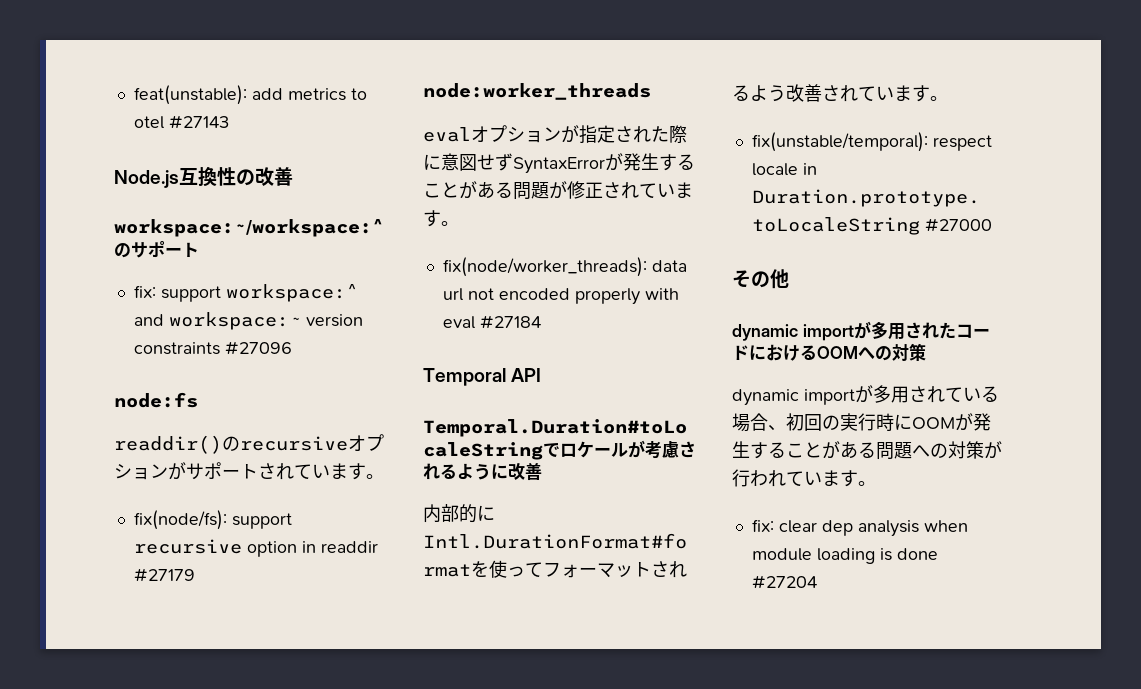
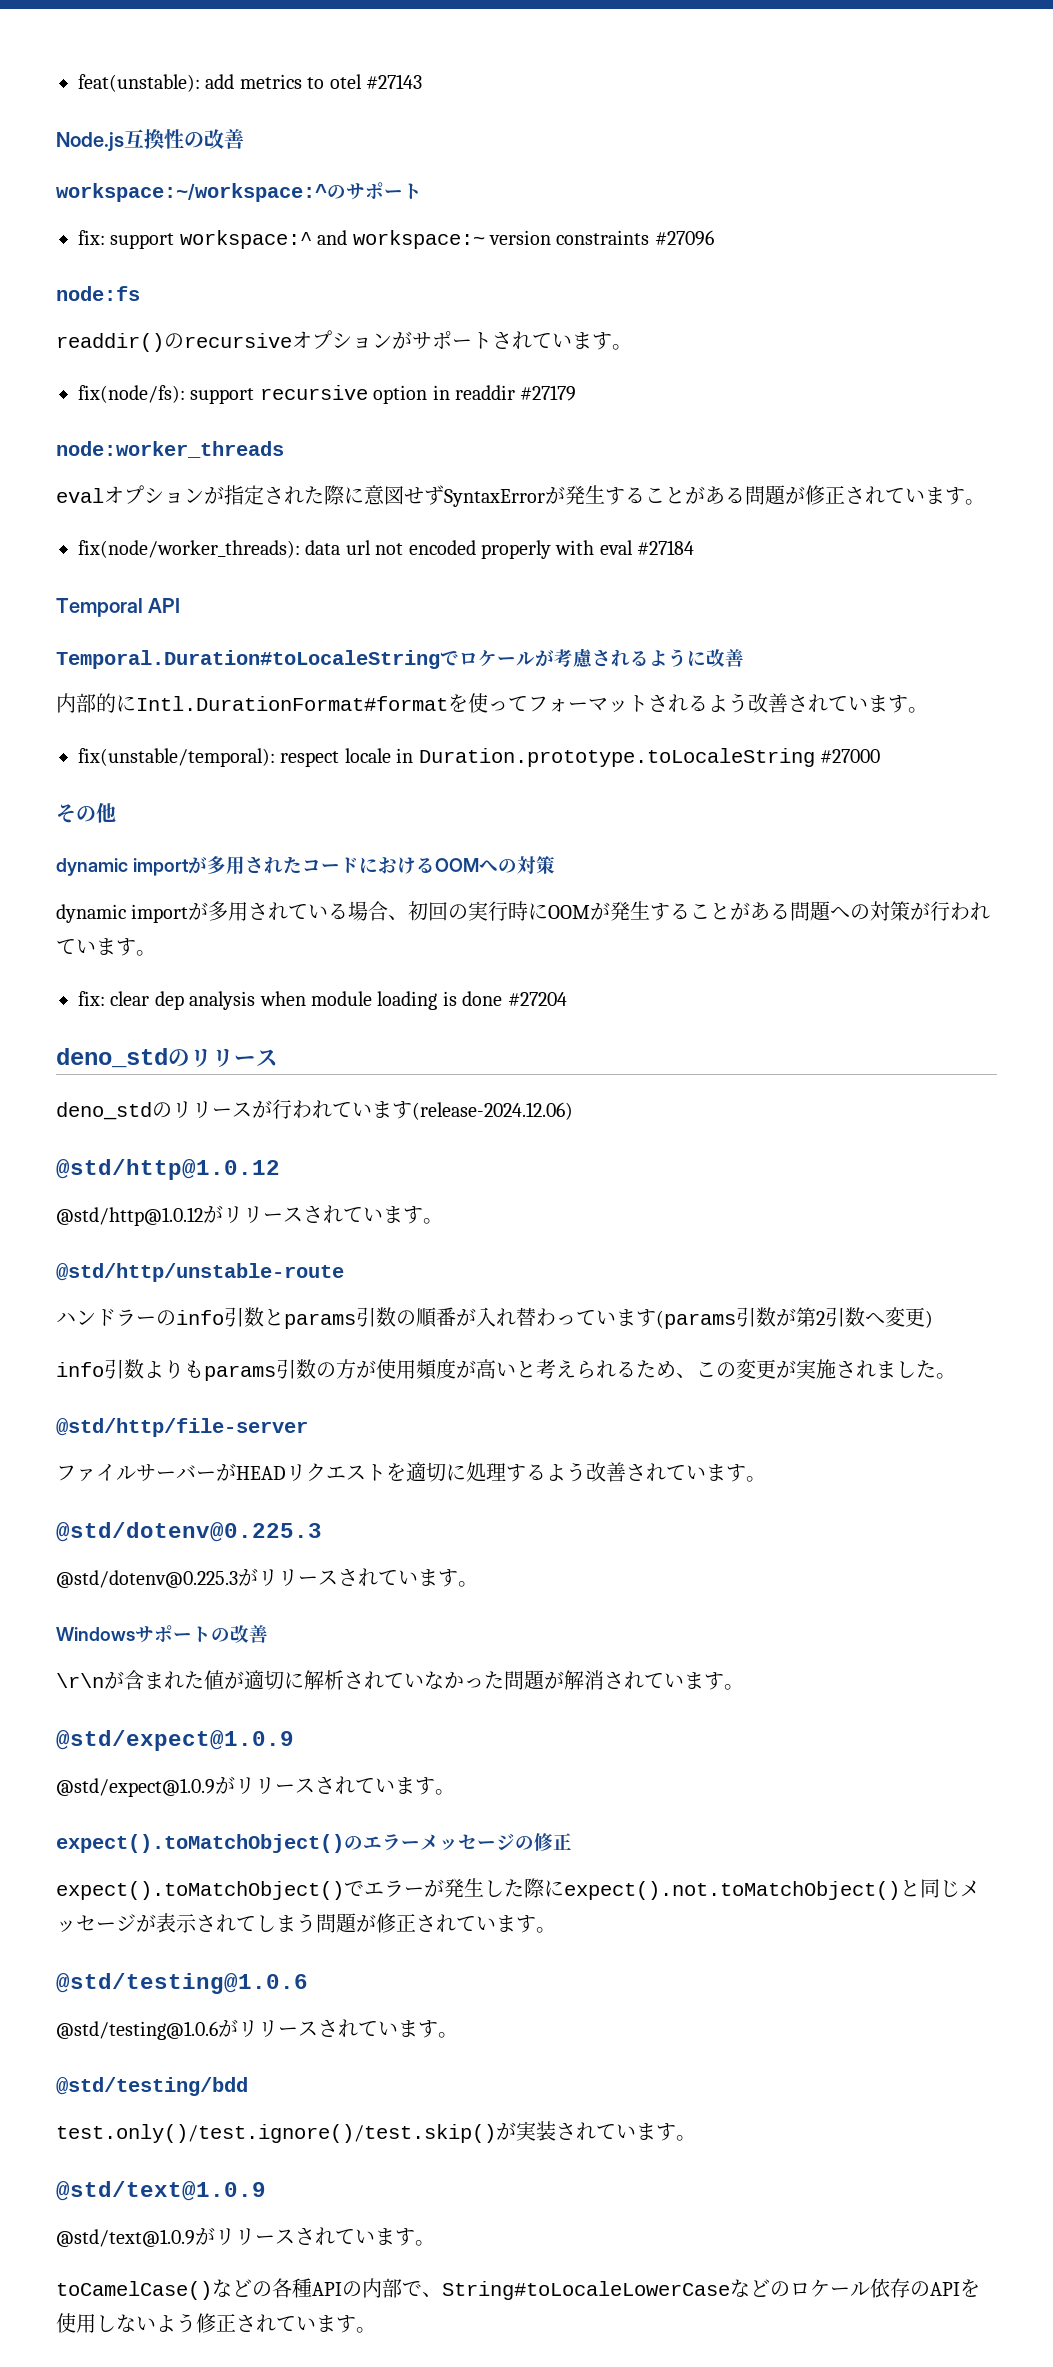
(817, 582) none -> [56,1048,278,1068] [56,1099,573,1120] [56,1159,280,1180] [56,1205,443,1226] [56,1263,344,1282] [56,1307,933,1329] [56,1358,956,1381] [56,1418,308,1437] [56,1462,766,1482] [56,1522,322,1542] [56,1568,478,1588] [56,1625,268,1643] [56,1670,744,1690] [56,1730,294,1751] [56,1776,455,1797] [56,1833,572,1853] [56,1878,980,1900] [56,1913,556,1933] [56,1973,308,1994] [56,2019,458,2040] [56,2077,248,2096] [56,2121,696,2143] [56,2181,266,2201] [56,2227,435,2247] [56,2278,980,2300] [56,2313,376,2333] // deno_stdのリリース // deno_stdのリリースが行われています(release-2024.12.06) // @std/http@1.0.12 // @std/http@1.0.12がリリースされています。 // @std/http/unstable-route // ハンドラーのinfo引数とparams引数の順番が入れ替わっています(params引数が第2引数へ変更) // info引数よりもparams引数の方が使用頻度が高いと考えられるため、この変更が実施されました。 // @std/http/file-server // ファイルサーバーがHEADリクエストを適切に処理するよう改善されています。 // @std/dotenv@0.225.3 // @std/dotenv@0.225.3がリリースされています。 // Windowsサポートの改善 // \r\nが含まれた値が適切に解析されていなかった問題が解消されています。 // @std/expect@1.0.9 // @std/expect@1.0.9がリリースされています。 // expect().toMatchObject()のエラーメッセージの修正 // expect().toMatchObject()でエラーが発生した際にexpect().not.toMatchObject()と同じメッセージが表示されてしまう問題が修正されています。 // @std/testing@1.0.6 // @std/testing@1.0.6がリリースされています。 // @std/testing/bdd // test.only()/test.ignore()/test.skip()が実装されています。 // @std/text@1.0.9 // @std/text@1.0.9がリリースされています。 // toCamelCase()などの各種APIの内部で、String#toLocaleLowerCaseなどのロケール依存のAPIを使用しないよう修正されています。

